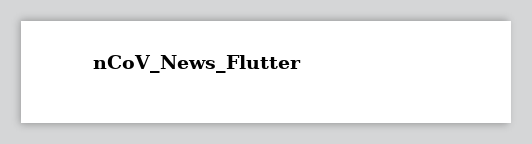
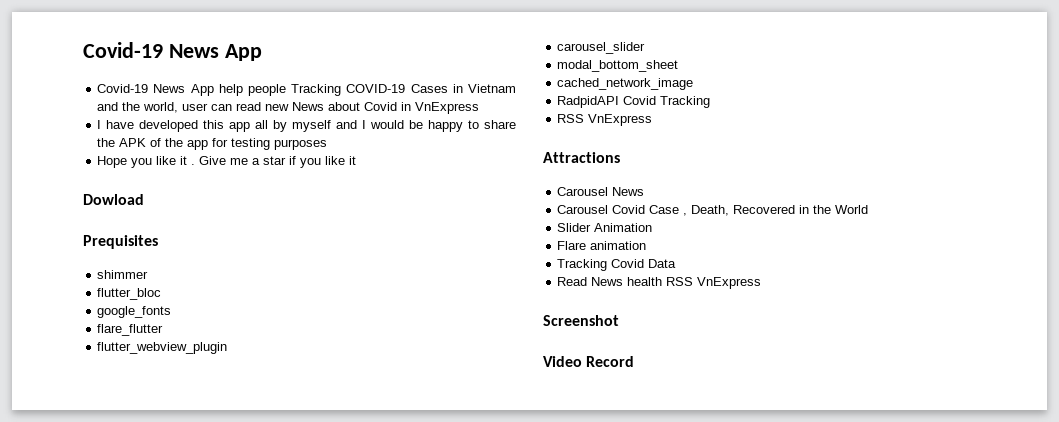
[93,55,301,73] nCoV_News_Flutter -> [83,42,262,61] [97,84,516,96] [97,102,480,114] [97,120,516,132] [97,138,328,150] [97,156,357,168] [83,194,144,205] [83,235,158,249] [97,270,149,279] [97,288,162,300] [97,306,172,318] [97,324,164,336] [97,342,228,354] [557,42,646,54] [557,60,679,72] [557,78,694,90] [557,96,711,108] [557,114,653,126] [543,152,620,163] [557,187,645,196] [557,205,869,216] [557,223,653,232] [557,241,647,250] [557,259,677,271] [557,277,762,289] [543,315,619,326] [543,356,635,367] Covid-19 News App // Covid-19 News App help people Tracking COVID-19 Cases in Vietnam and the world, user can read new News about Covid in VnExpress // I have developed this app all by myself and I would be happy to share the APK of the app for testing purposes // Hope you like it . Give me a star if you like it // Dowload // Prequisites // shimmer // flutter_bloc // google_fonts // flare_flutter // flutter_webview_plugin // carousel_slider // modal_bottom_sheet // cached_network_image // RadpidAPI Covid Tracking // RSS VnExpress // Attractions // Carousel News // Carousel Covid Case , Death, Recovered in the World // Slider Animation // Flare animation // Tracking Covid Data // Read News health RSS VnExpress // Screenshot // Video Record

